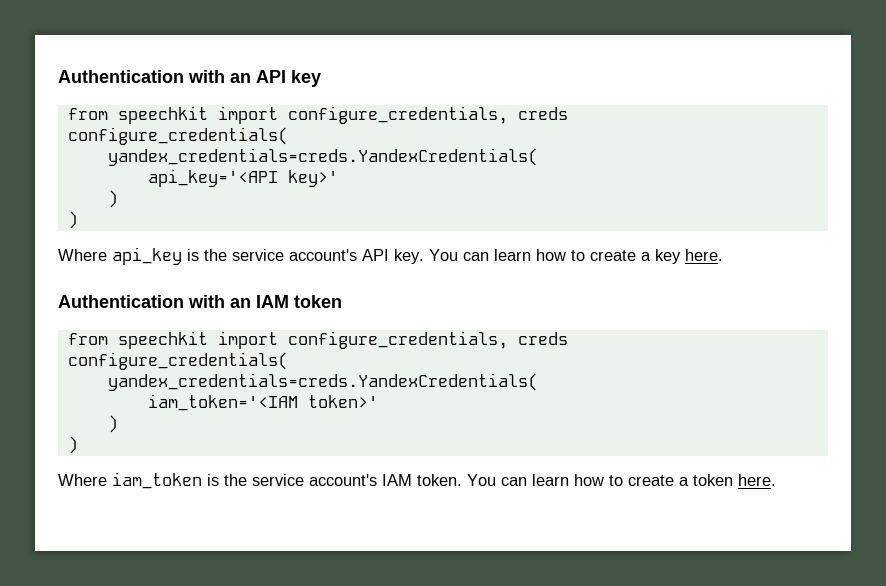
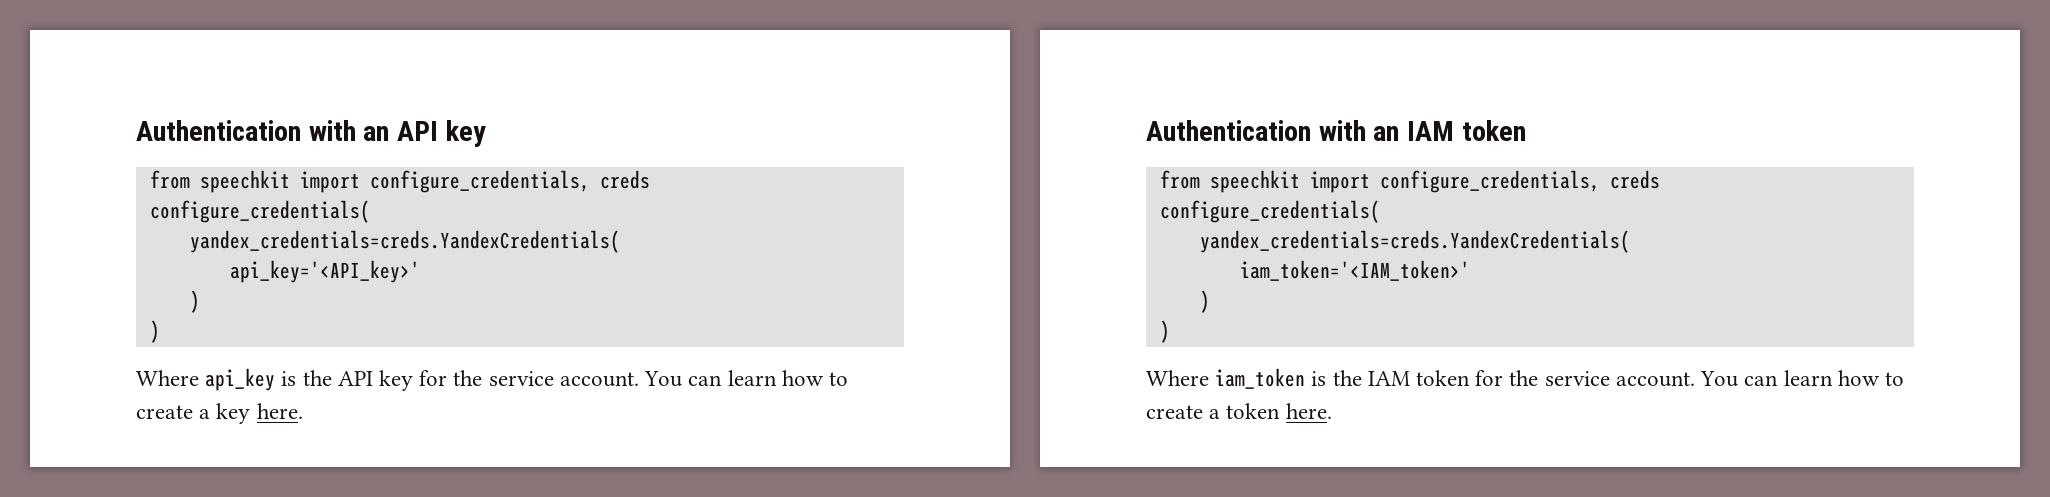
[147,169,338,187] api_key='<API key>' -> [229,260,420,283] api_key='<API_key>'
[232,249,424,264] service account's API key. -> [337,370,639,391] API key for the service account.
[147,394,378,411] iam_token='<IAM token>' -> [1239,260,1470,281] iam_token='<IAM_token>'
[252,474,462,486] service account's IAM token. -> [1367,370,1695,387] IAM token for the service account.

